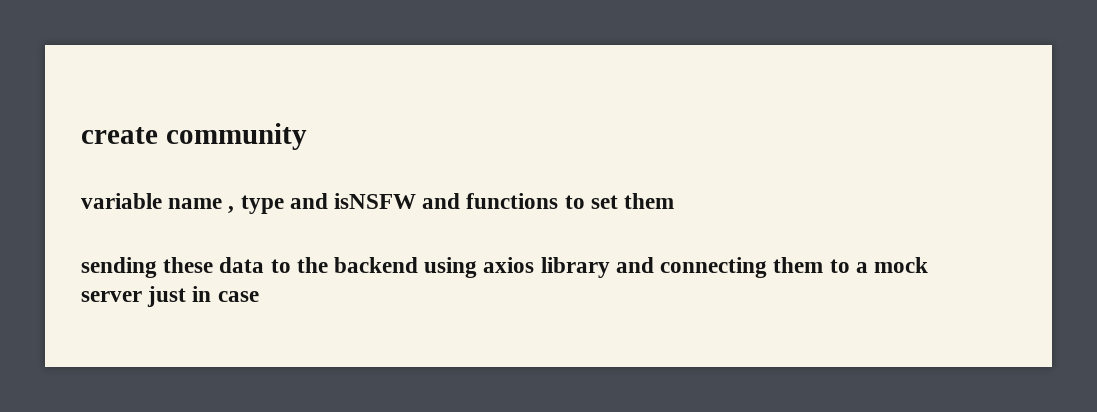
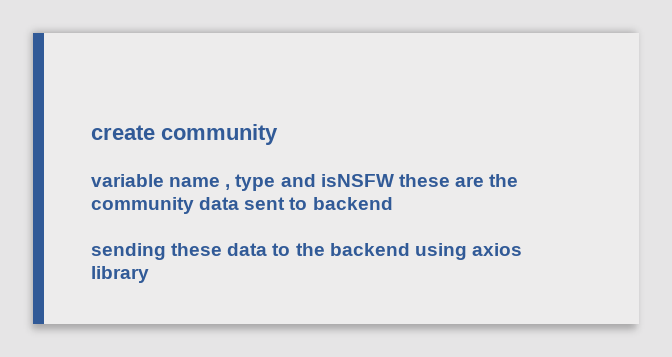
[422,193,675,209] and functions to set them -> [398,174,519,187] [91,197,393,214] these are the community data sent to backend
[615,257,928,278] [81,286,259,307] and connecting them to a mock server just in case -> (149, 274) none

